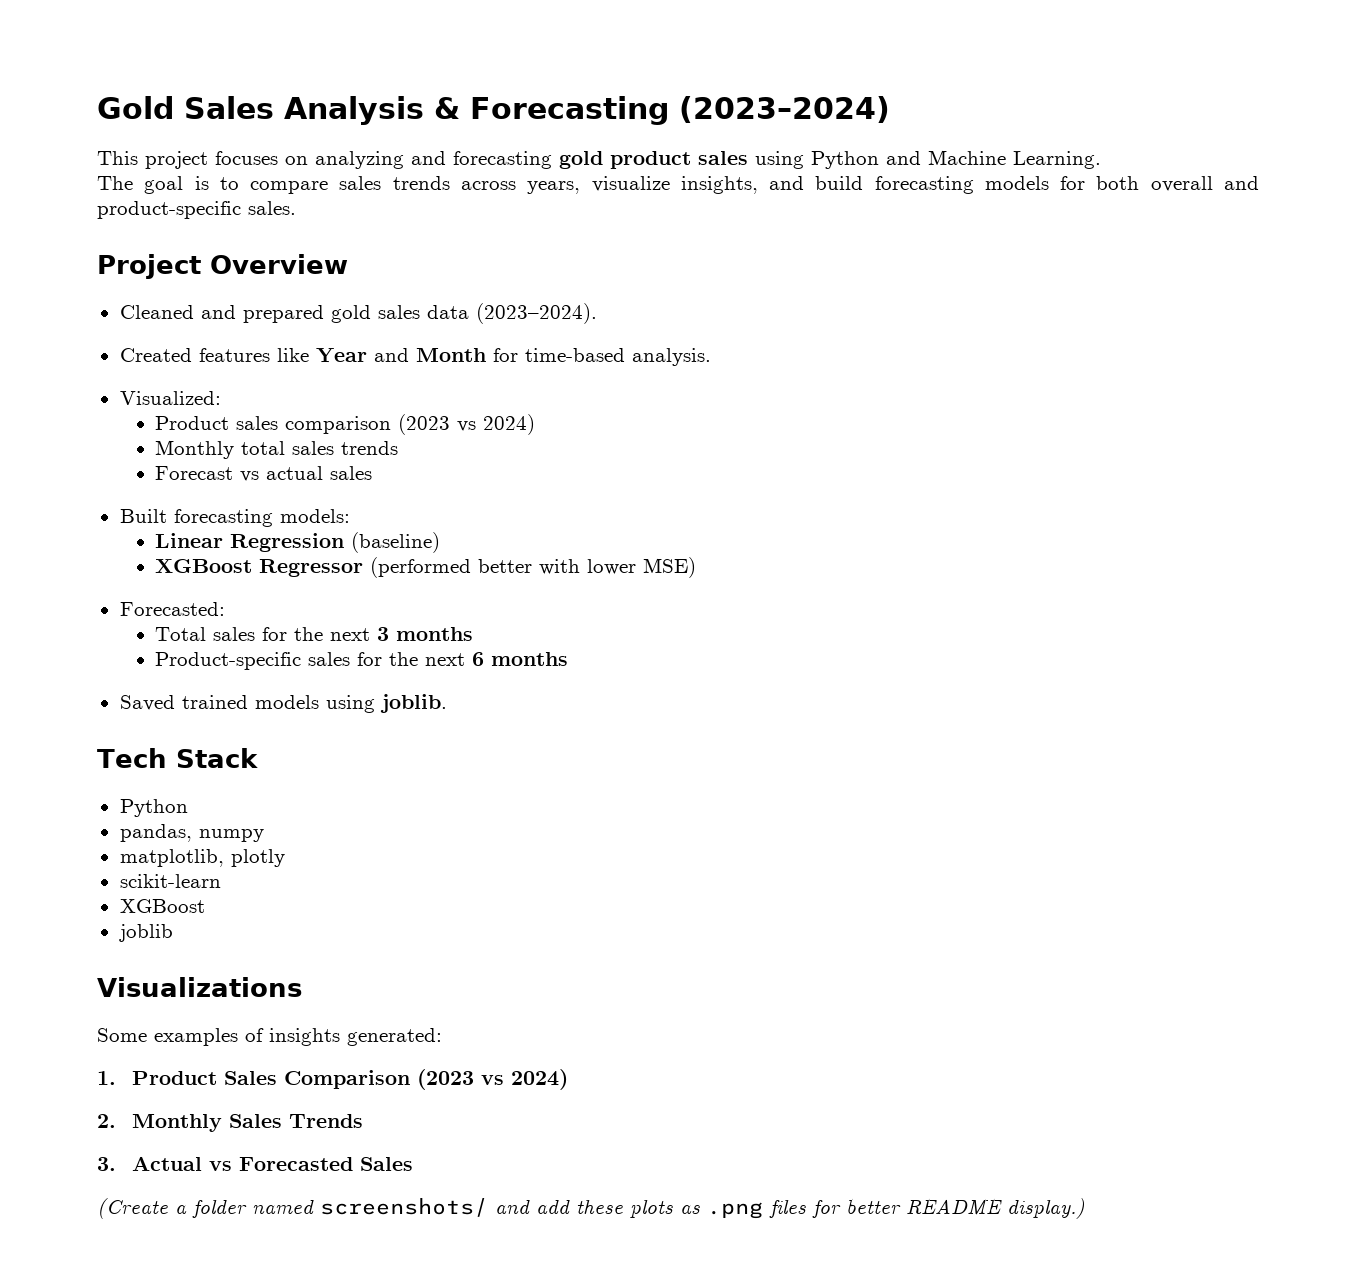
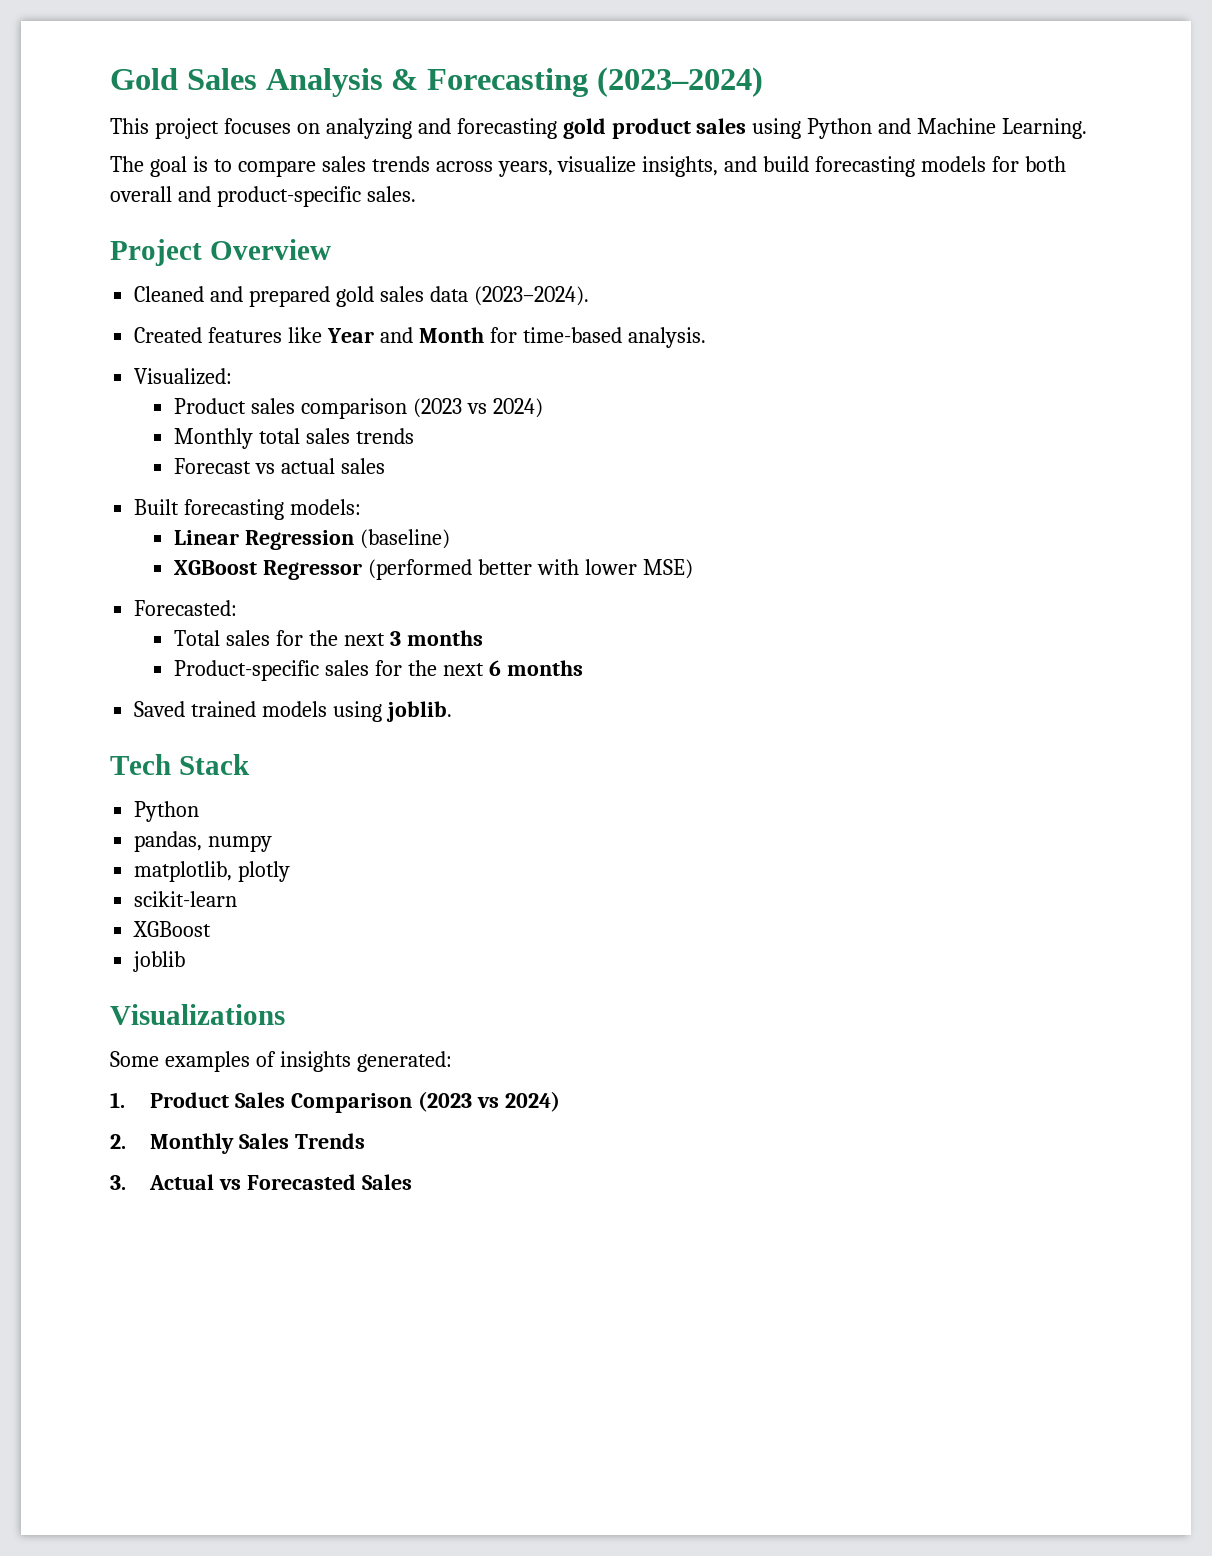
[97,1198,1085,1219] // (Create a folder named screenshots/ and add these plots as .png files for better README display.) -> (412, 1182) none

